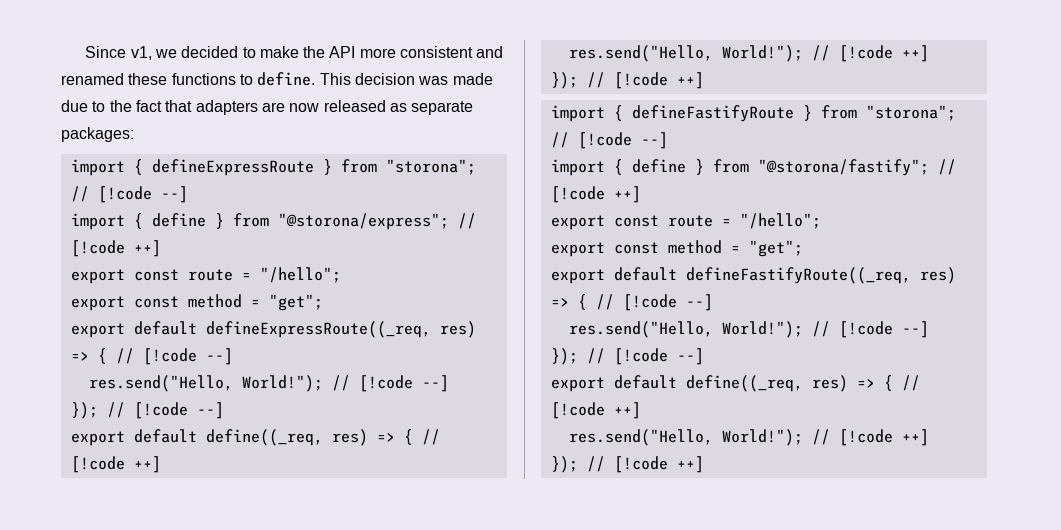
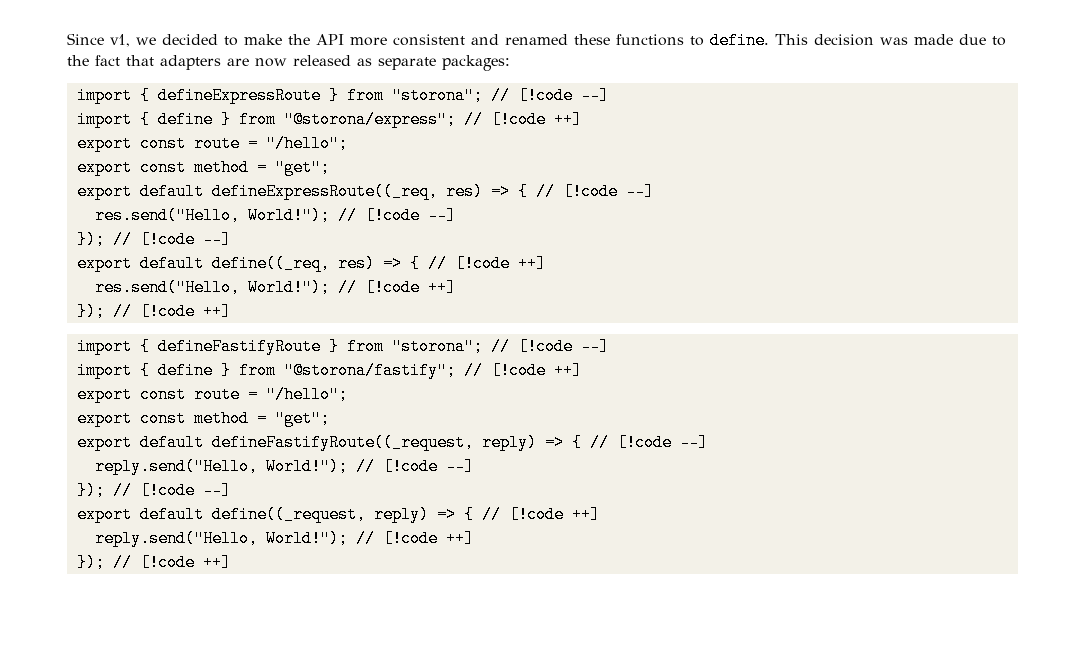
[685,267,956,284] [550,294,713,311] [568,321,713,338] defineFastifyRoute((_req, res) => { // [!code --] // res.send("Hello, -> [211,434,708,451] [94,458,258,475] defineFastifyRoute((_request, reply) => { // [!code --] // reply.send("Hello,
[685,375,920,392] [550,402,641,419] [568,429,713,446] define((_req, res) => { // [!code ++] // res.send("Hello, -> [211,506,600,523] [94,530,258,547] define((_request, reply) => { // [!code ++] // reply.send("Hello,

